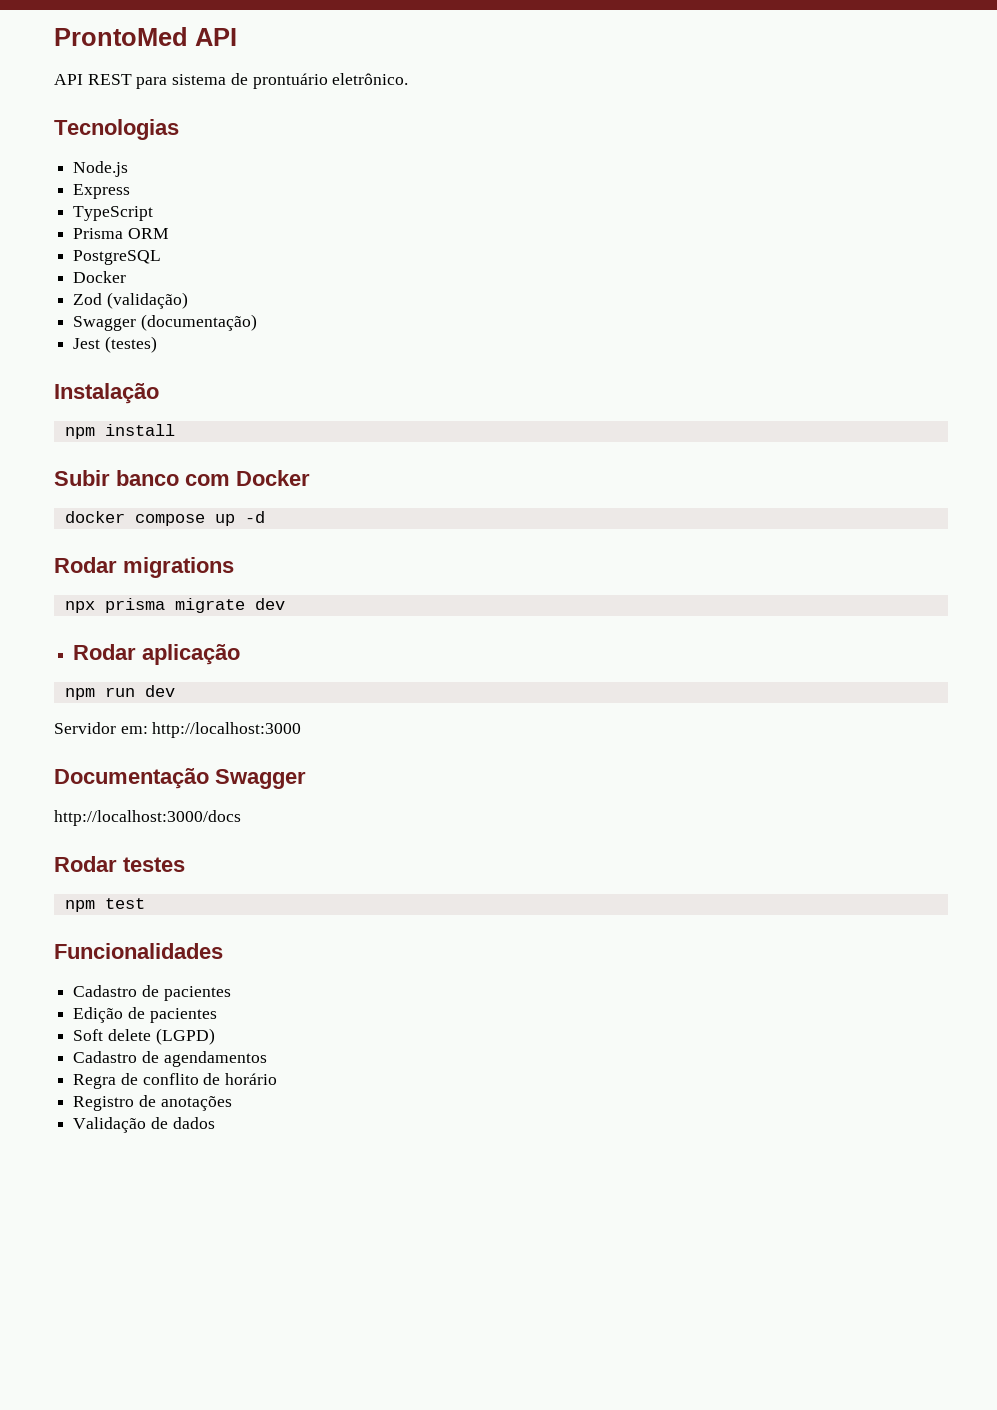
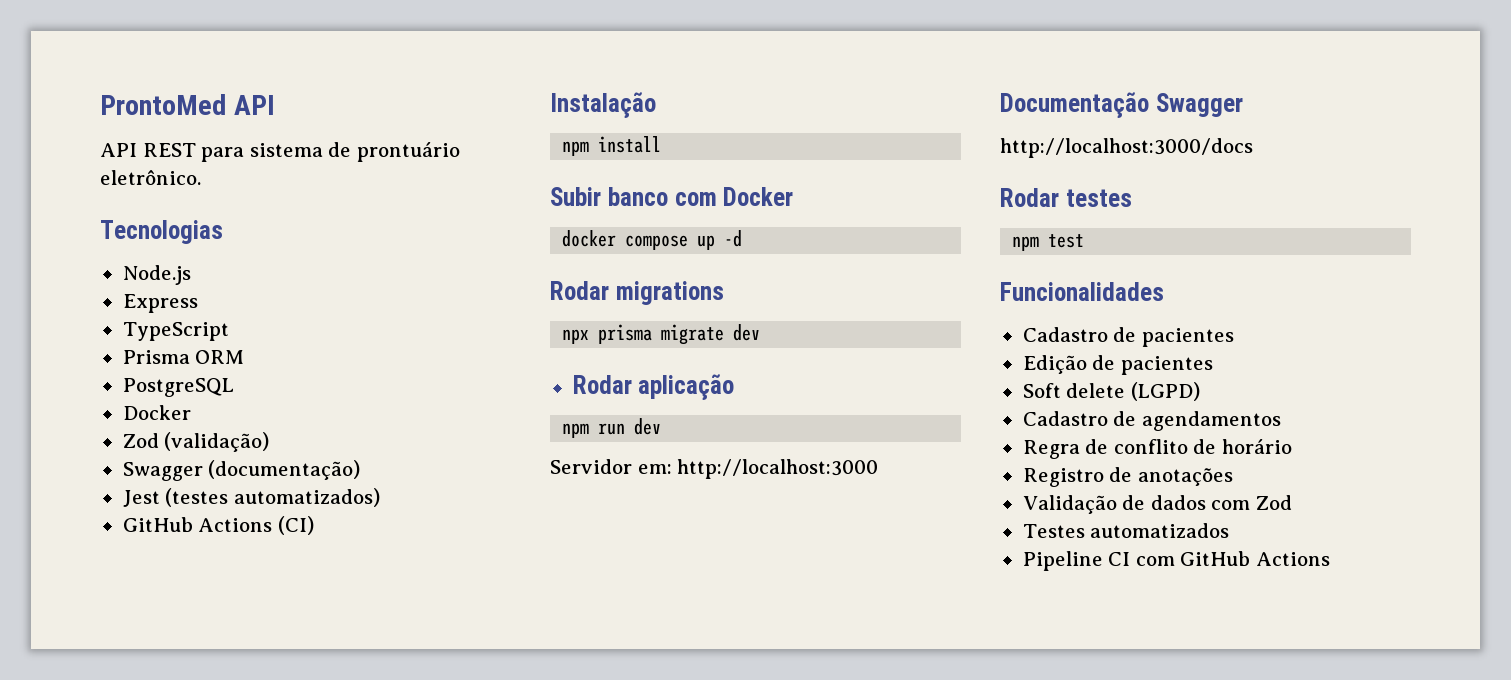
[104,336,157,353] (testes) -> [165,488,380,507] [122,516,314,535] (testes automatizados) // GitHub Actions (CI)
(215, 1123) none -> [1211,495,1292,510] [1022,523,1230,538] [1022,551,1330,571] com Zod // Testes automatizados // Pipeline CI com GitHub Actions

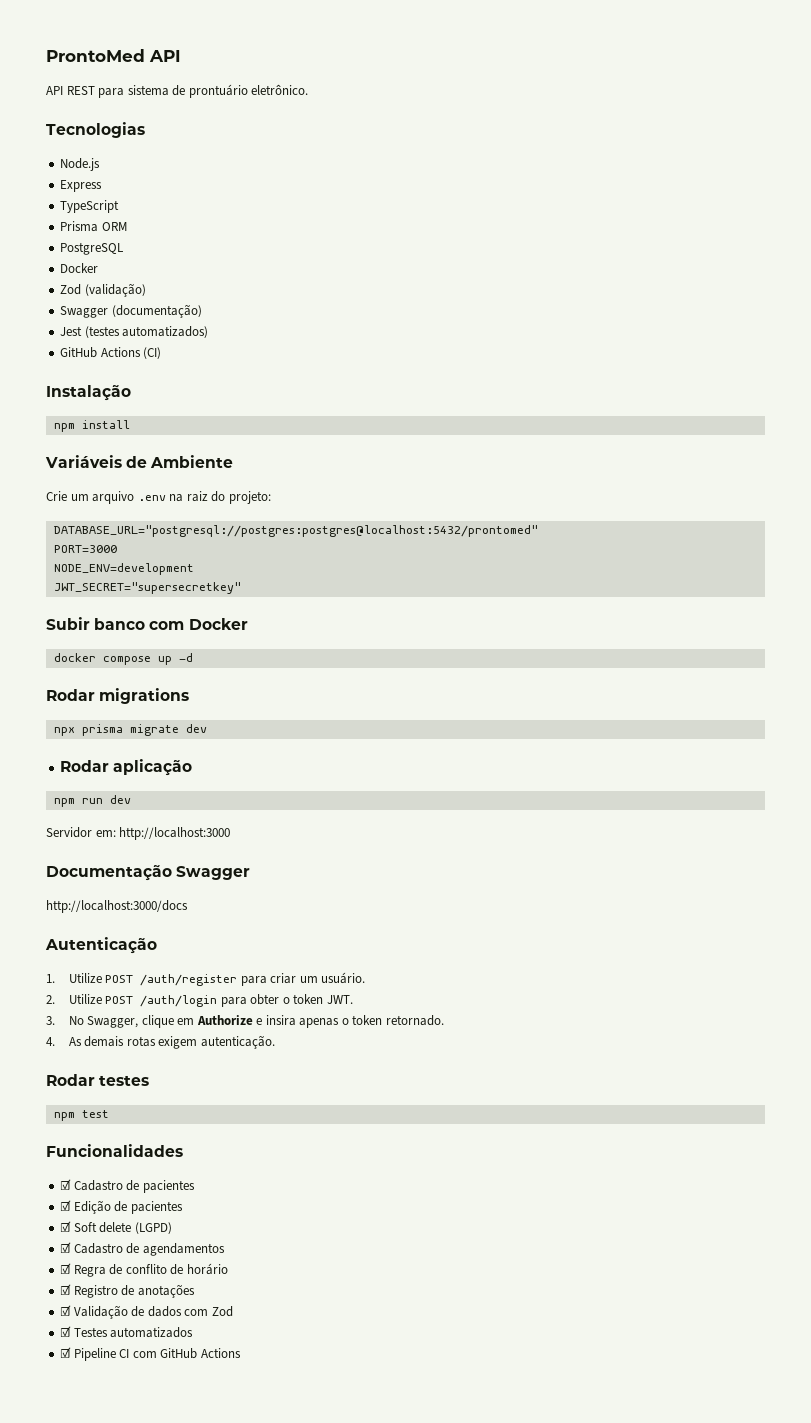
(662, 144) none -> [45,455,234,468] [46,491,271,504] [53,525,538,537] [53,545,117,553] [53,563,194,575] [53,582,241,594] // Variáveis de Ambiente // Crie um arquivo .env na raiz do projeto: // DATABASE_URL="postgresql://postgres:postgres@localhost:5432/prontomed" // PORT=3000 // NODE_ENV=development // JWT_SECRET="supersecretkey"
(1253, 148) none -> [45,937,157,954] [46,972,366,986] [46,994,353,1007] [46,1015,444,1028] [46,1035,275,1049] // Autenticação // 1. Utilize POST /auth/register para criar um usuário. // 2. Utilize POST /auth/login para obter o token JWT. // 3. No Swagger, clique em Authorize e insira apenas o token retornado. // 4. As demais rotas exigem autenticação.
(1164, 291) none -> [60,1179,72,1190] ☑
(1234, 337) none -> [60,1200,72,1211] ☑
(1213, 365) none -> [60,1221,72,1232] ☑
(1200, 391) none -> [60,1242,72,1253] ☑
(1281, 421) none -> [60,1263,72,1274] ☑
(1292, 446) none -> [60,1284,72,1295] ☑
(1233, 477) none -> [60,1305,72,1316] ☑
(1292, 502) none -> [60,1326,72,1337] ☑
(1230, 530) none -> [60,1347,72,1358] ☑

